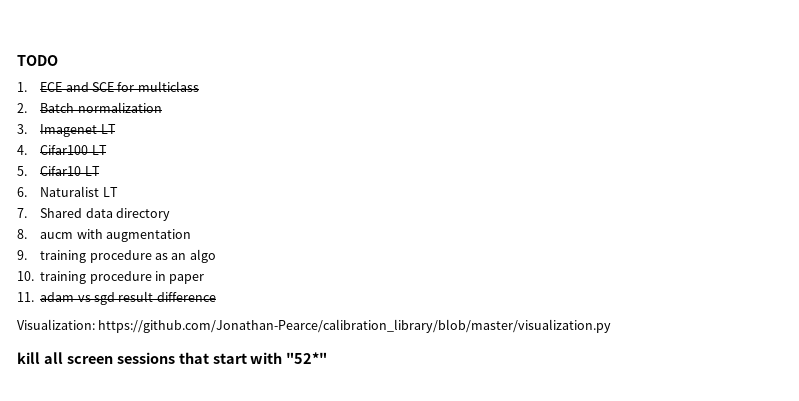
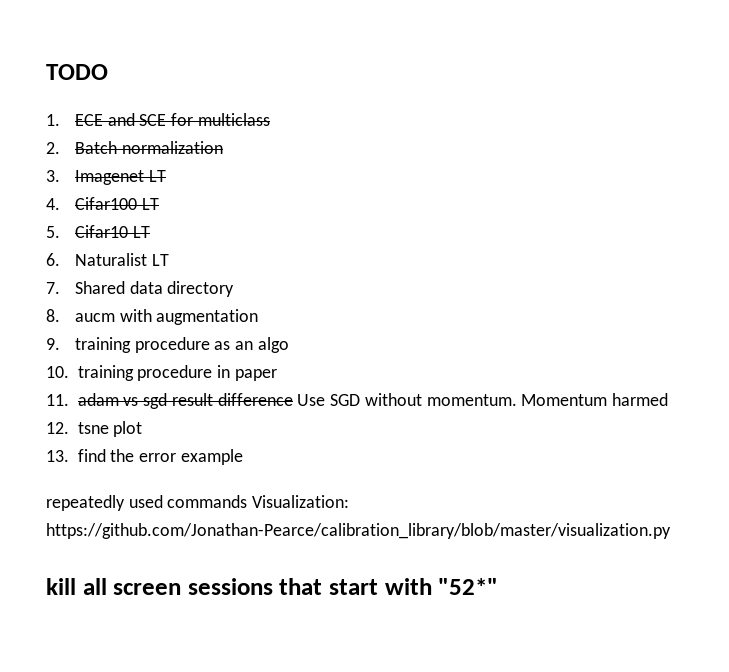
(216, 297) // -> [297,393,669,406] [46,421,143,437] [46,449,243,465] [46,495,248,511] Use SGD without momentum. Momentum harmed // 12. tsne plot // 13. find the error example // repeatedly used commands

